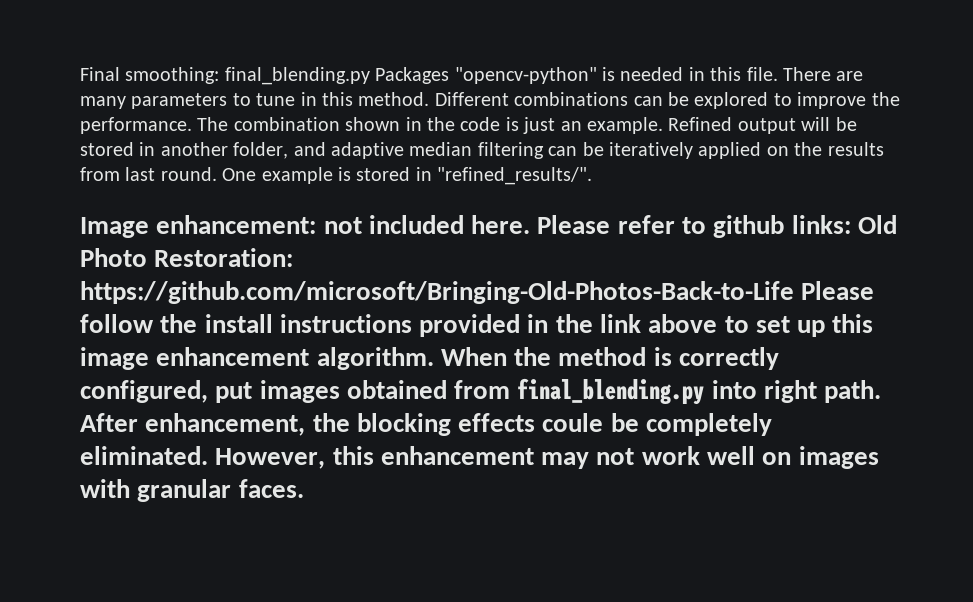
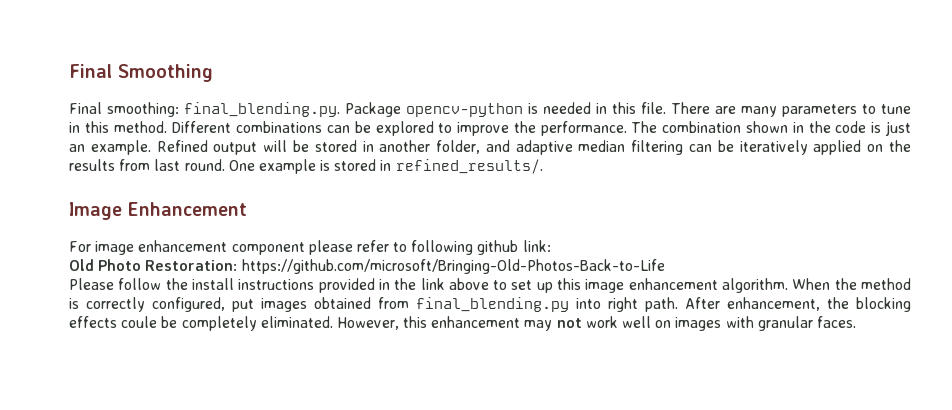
[80,67,597,85] Final smoothing: final_blending.py Packages "opencv-python" -> [69,64,213,82] [69,102,523,117] Final Smoothing // Final smoothing: final_blending.py. Package opencv-python
[437,167,593,185] "refined_results/". -> [395,159,543,174] refined_results/.
[156,215,851,238] enhancement: not included here. Please refer to github links: -> [128,202,247,216] [69,240,551,255] Enhancement // For image enhancement component please refer to following github link: //
(794, 292) none -> (665, 266) //

